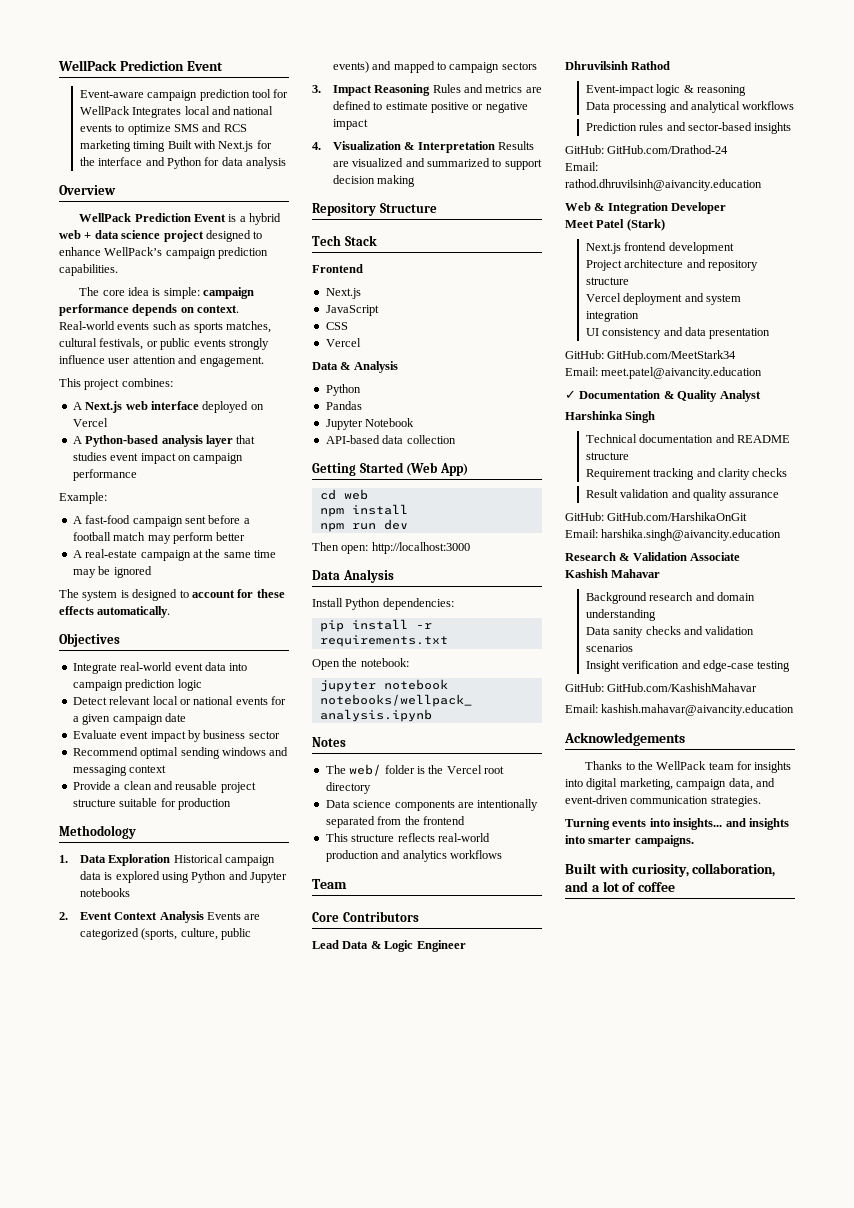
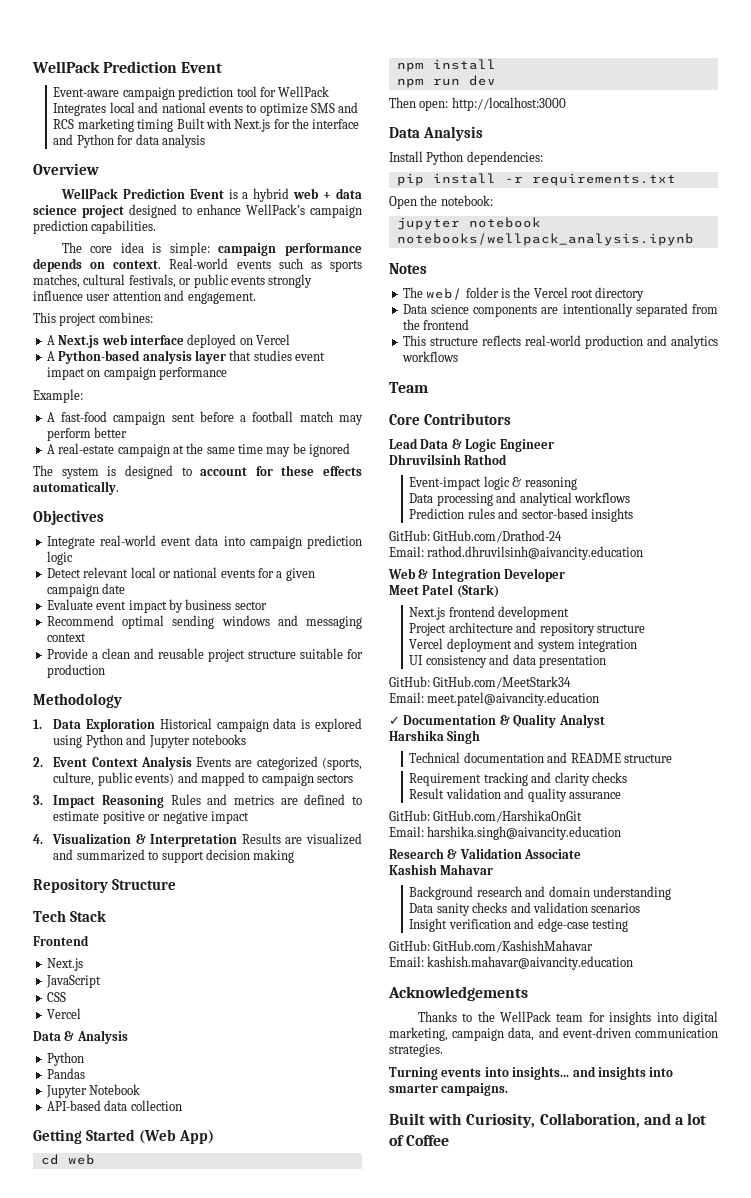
[565,411,623,420] Harshinka -> [389,730,444,741] Harshika
[631,863,776,877] curiosity, collaboration, -> [466,1113,640,1128] Curiosity, Collaboration,
[638,882,676,892] coffee -> [406,1135,450,1146] Coffee

